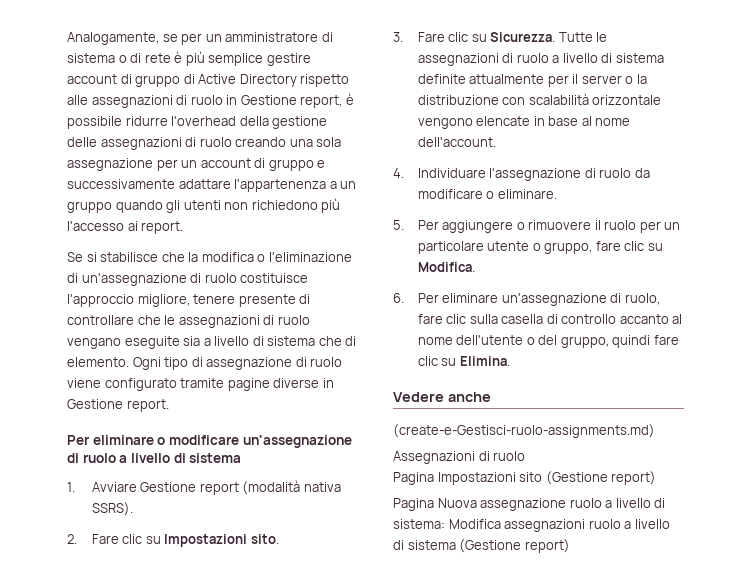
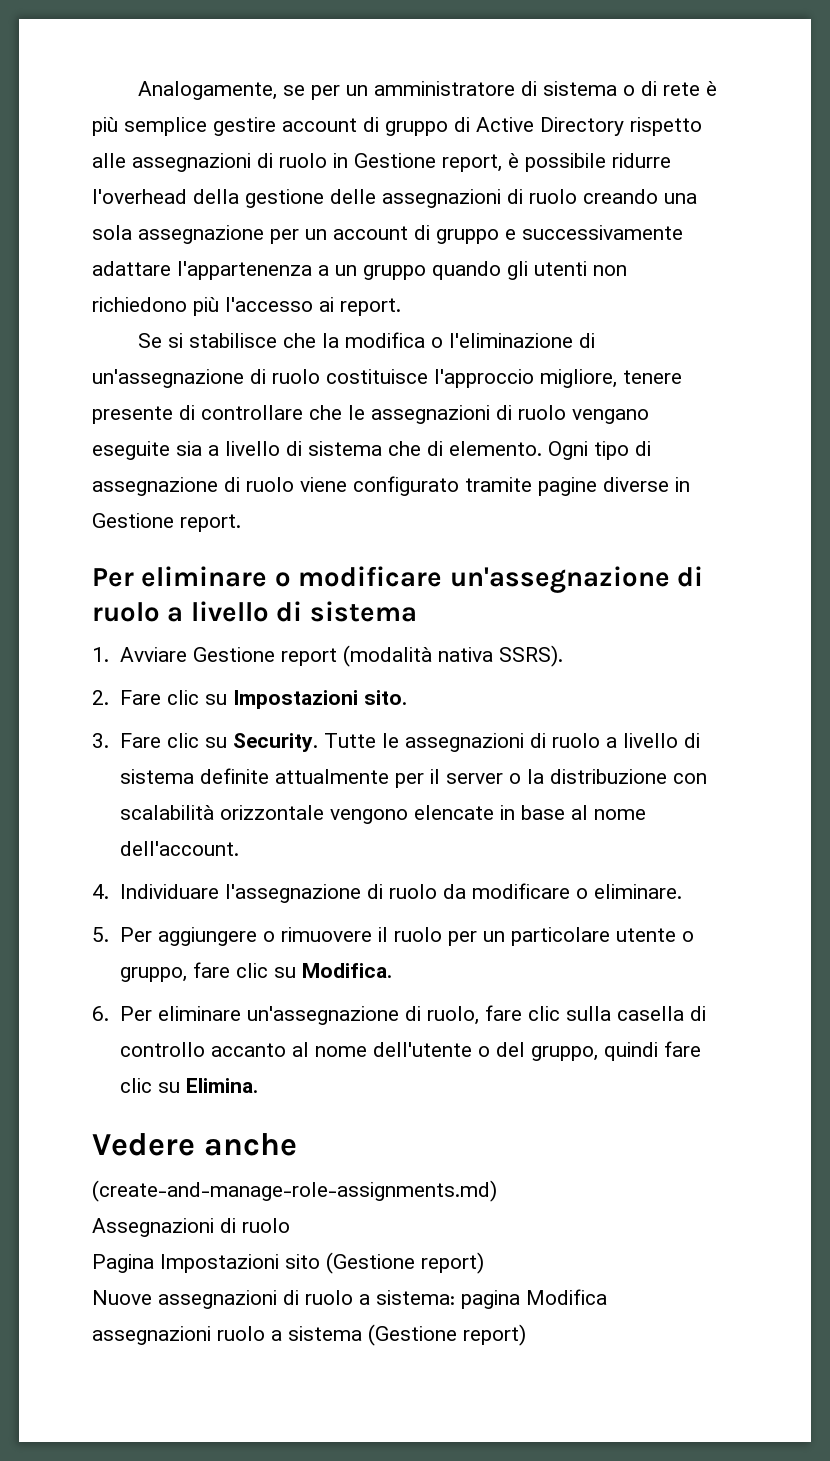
[490,32,556,42] Sicurezza. -> [232,733,318,752] Security.
[393,424,655,438] (create-e-Gestisci-ruolo-assignments.md) -> [92,1180,497,1202] (create-and-manage-role-assignments.md)
[393,498,666,511] [393,519,445,529] Pagina Nuova assegnazione ruolo a livello di sistema: -> [92,1290,520,1309] Nuove assegnazioni di ruolo a sistema: pagina
[634,519,670,529] [393,540,404,550] livello di -> (282, 1335) none

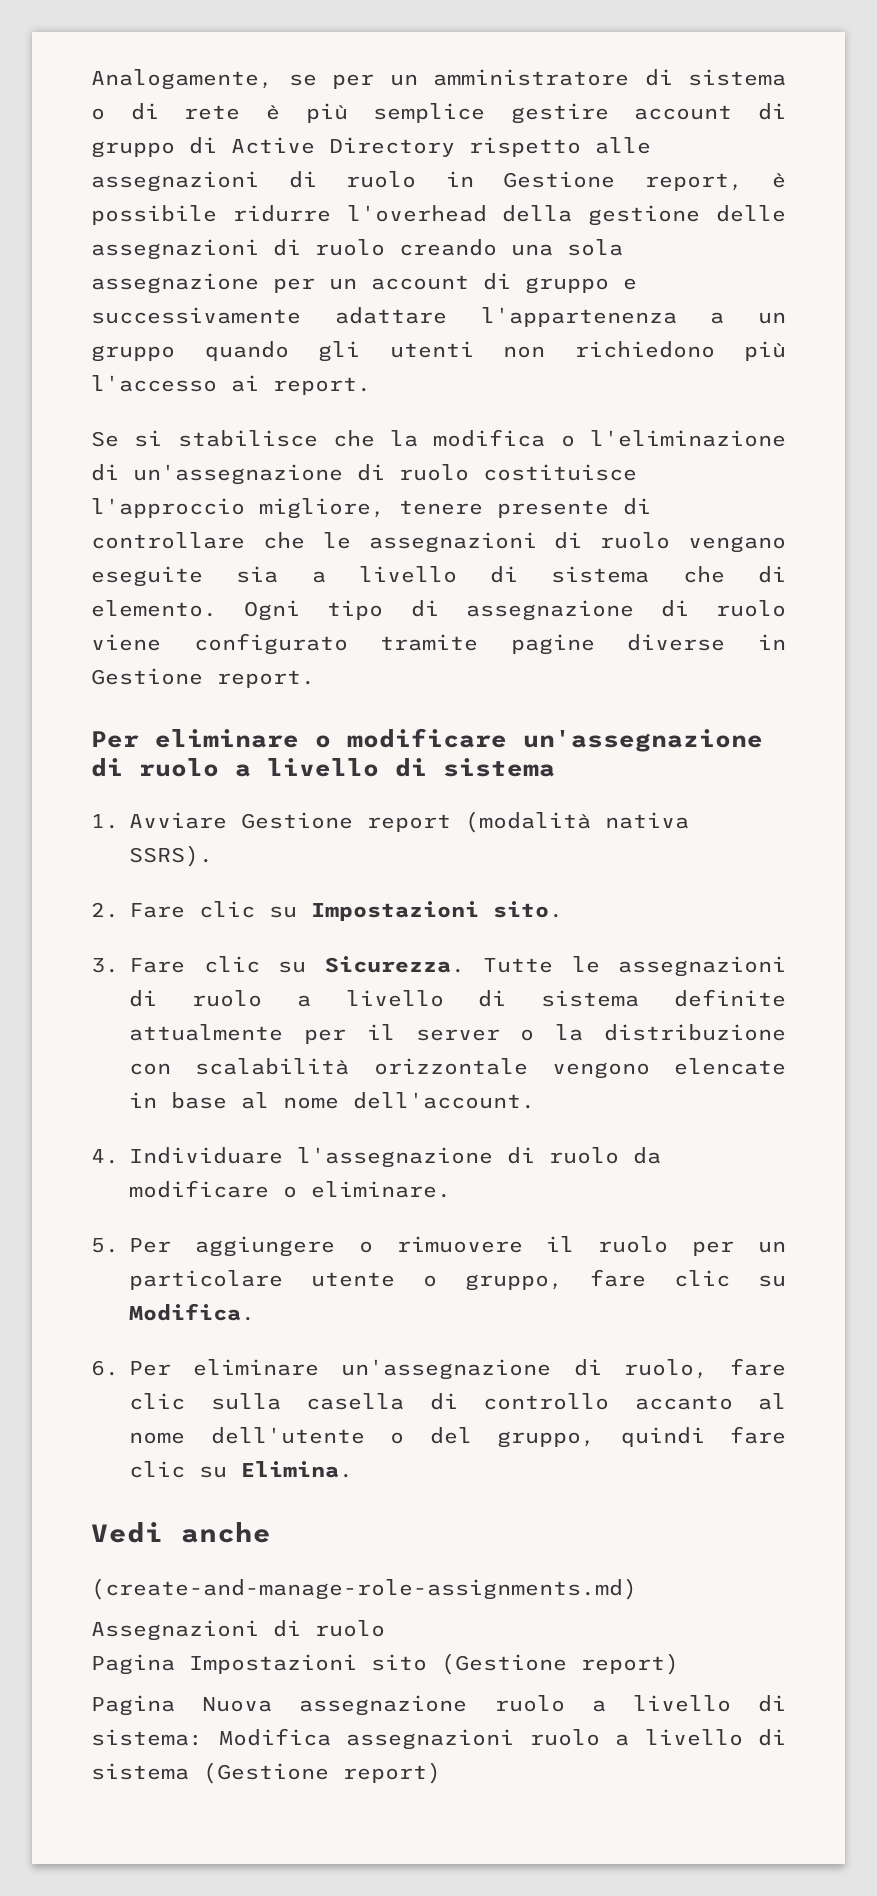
[232,733,318,752] Security. -> [324,956,465,973] Sicurezza.
[92,1133,195,1156] Vedere -> [91,1522,163,1543] Vedi
[92,1290,520,1309] Nuove assegnazioni di ruolo a sistema: pagina -> [91,1695,786,1716] [91,1729,203,1746] Pagina Nuova assegnazione ruolo a livello di sistema:
(282, 1335) none -> [644,1729,786,1746] livello di

